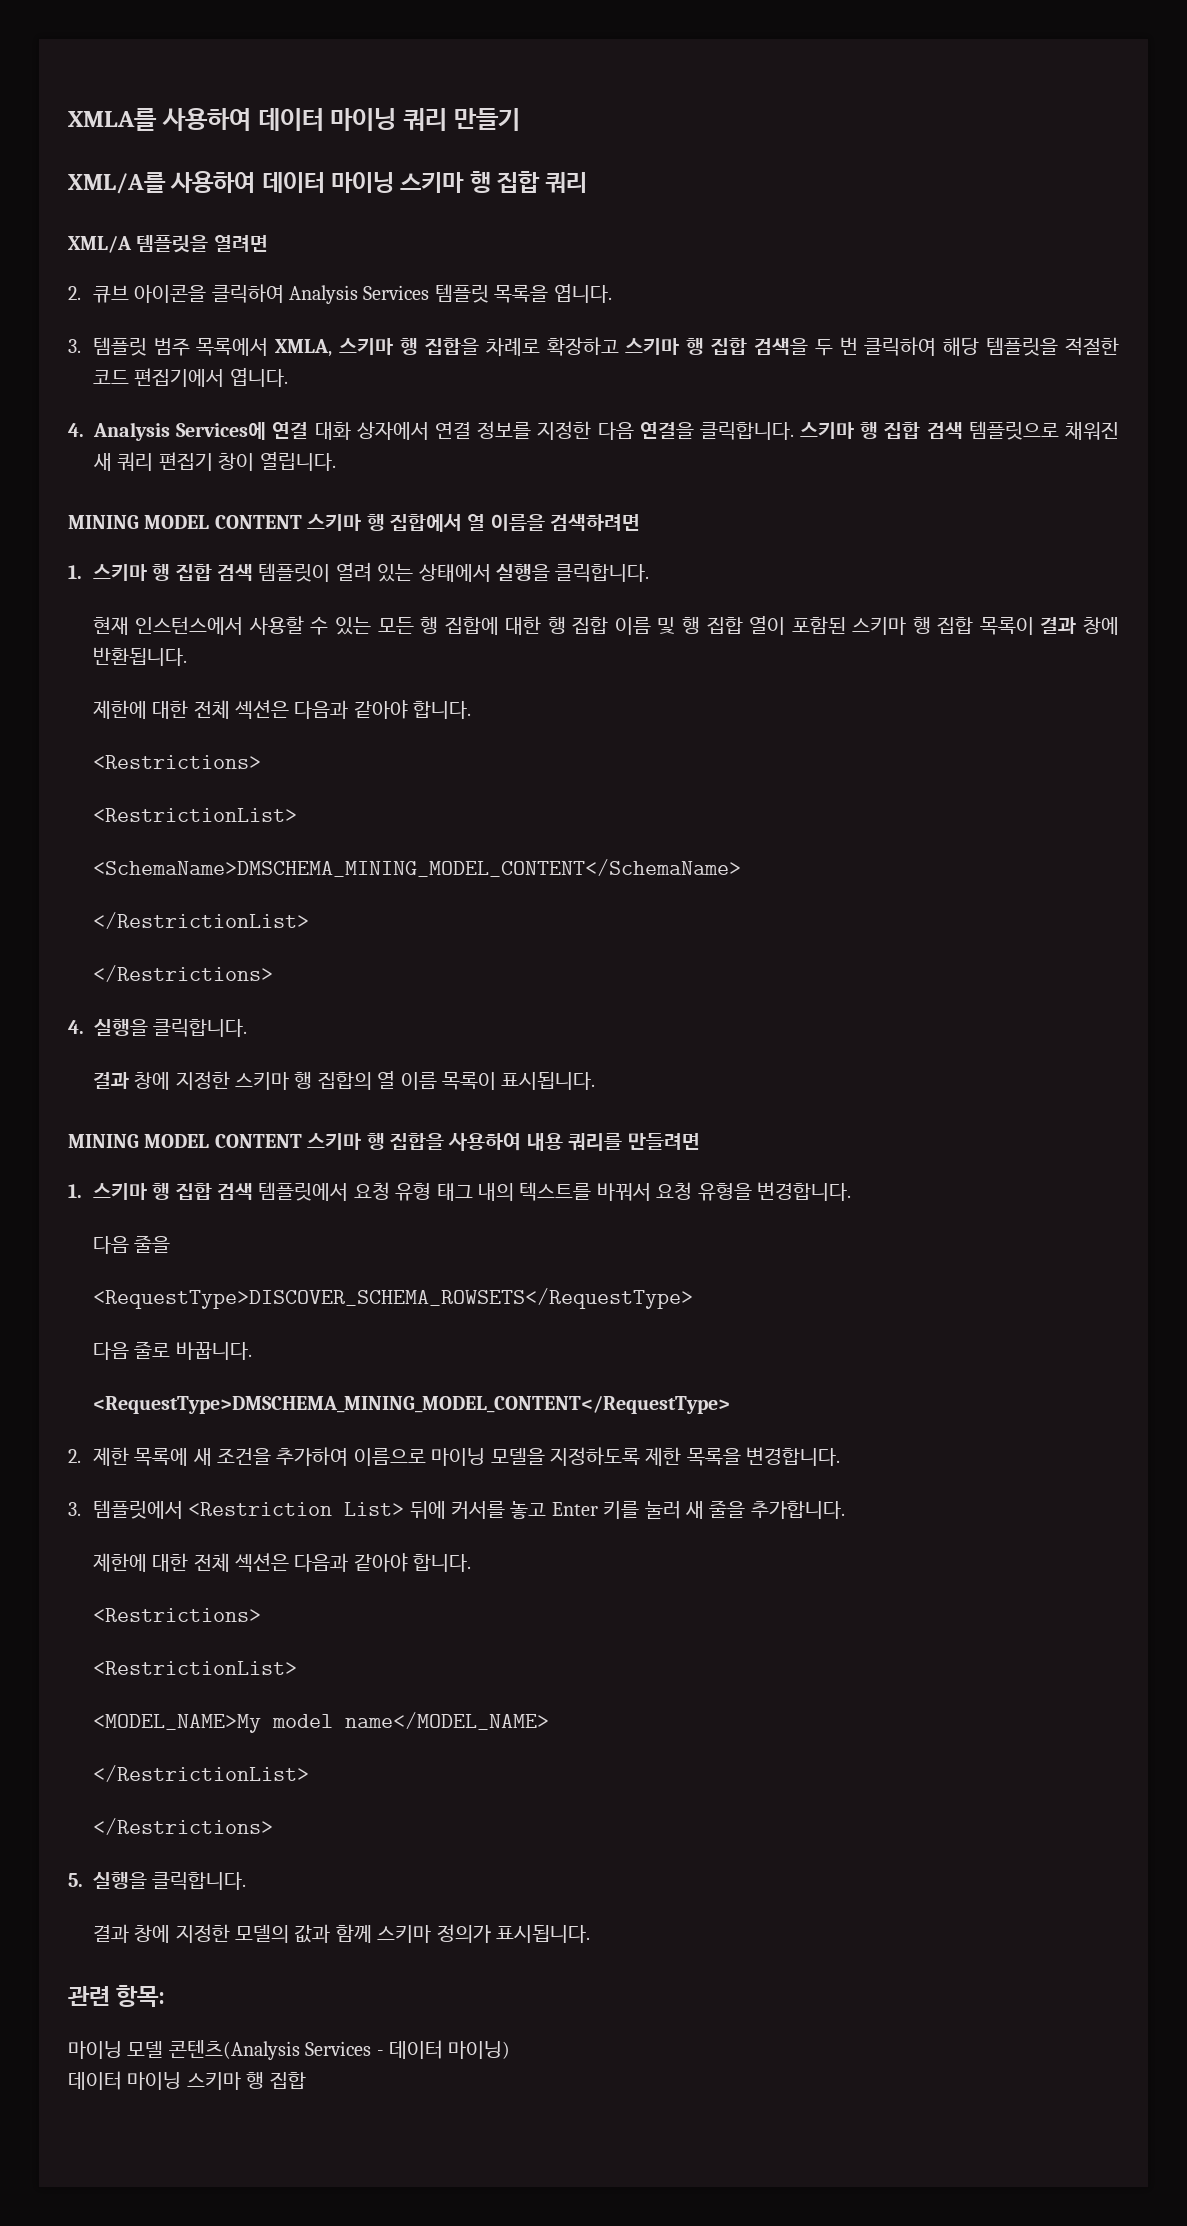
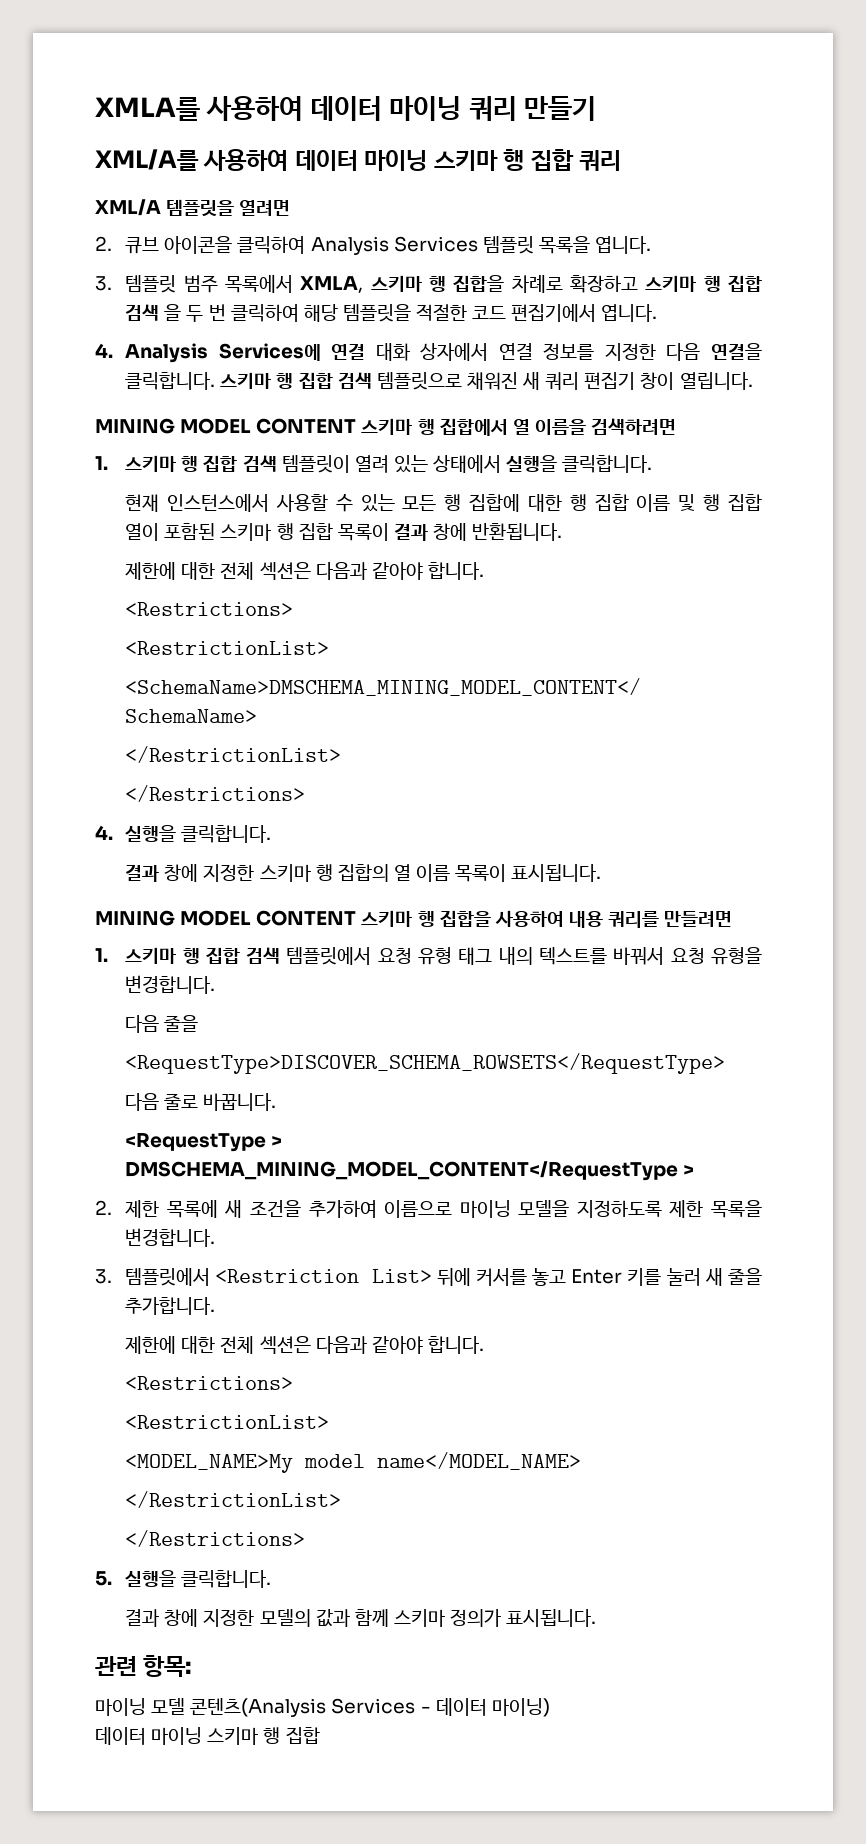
[753,338,808,356] 검색을 -> [125,304,182,321] 검색 을
[92,1396,730,1414] <RequestType>DMSCHEMA_MINING_MODEL_CONTENT</RequestType> -> [125,1133,283,1152] [125,1161,695,1181] <RequestType > DMSCHEMA_MINING_MODEL_CONTENT</RequestType >

